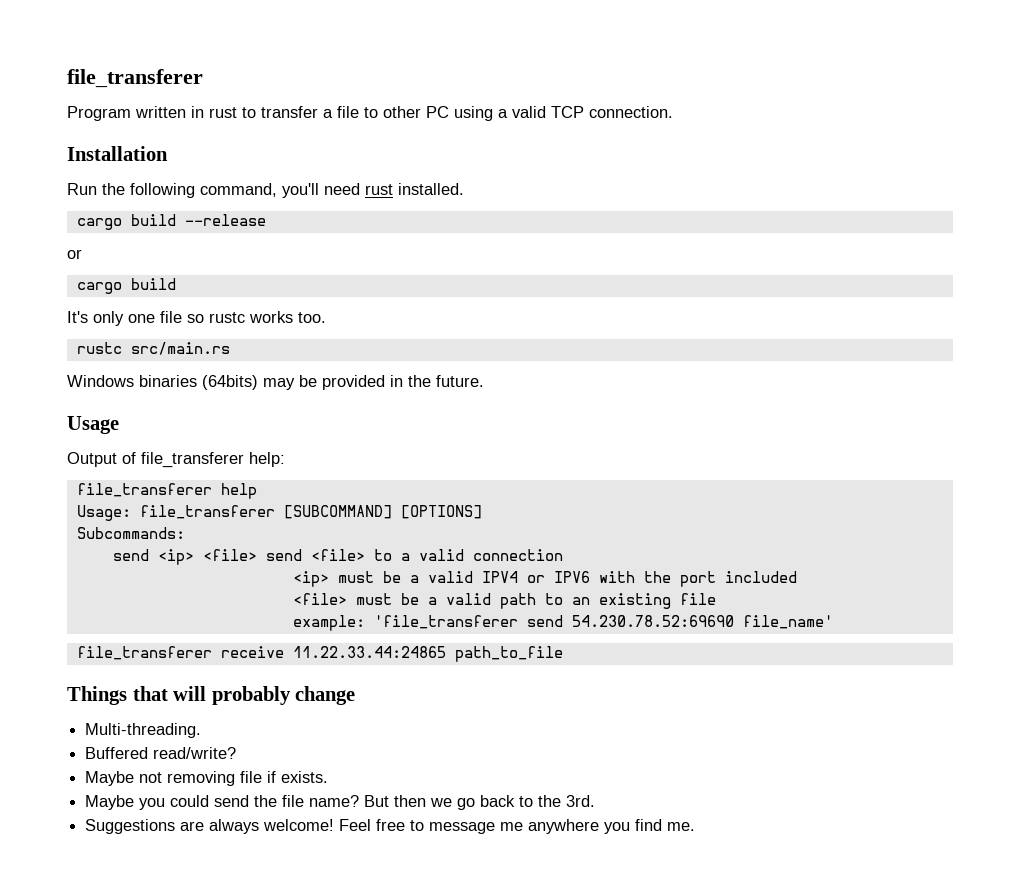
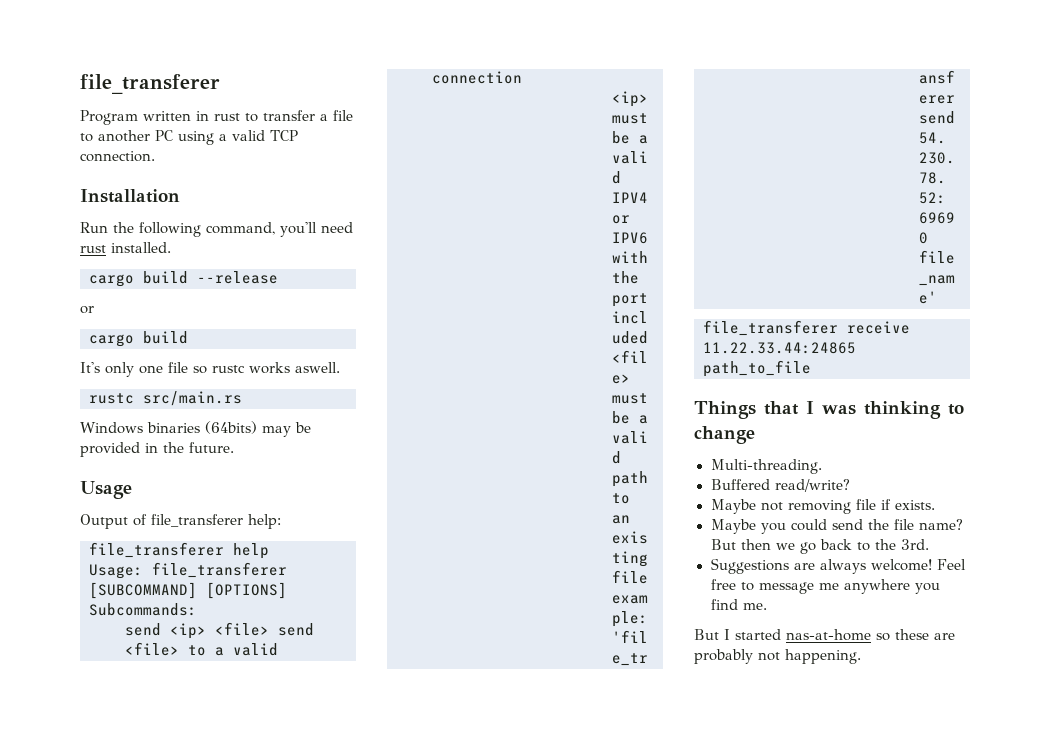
[383,106,421,118] other -> [98,130,150,142] another
[298,312,326,323] too. -> [295,362,340,373] aswell.
[173,686,291,705] will probably -> [806,401,964,419] I was thinking to
(696, 826) none -> [694,629,955,641] [694,649,861,664] // But I started nas-at-home so these are probably not happening.

